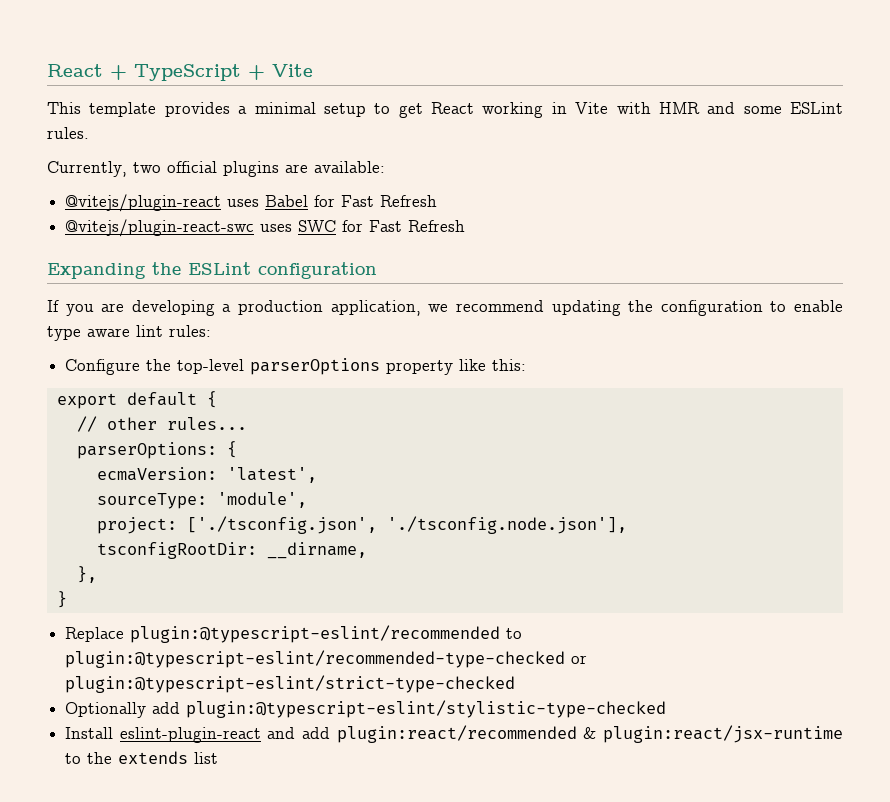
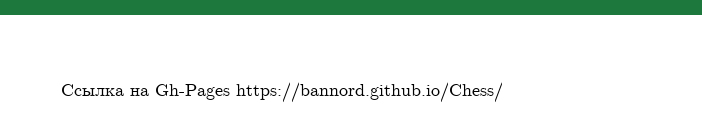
[47,64,313,81] [47,102,843,118] [47,127,89,139] [47,161,385,177] [65,194,438,212] [65,219,466,237] [47,262,377,279] [47,300,844,316] [47,325,211,341] [65,358,527,375] [56,391,217,409] [76,416,247,432] [76,441,237,459] [96,467,317,483] [96,492,307,509] [96,516,627,534] [96,542,367,559] [76,566,97,583] [56,591,67,608] [65,625,523,643] [65,650,588,668] [65,675,516,693] [65,700,667,718] [65,725,843,743] [65,751,219,764] React + TypeScript + Vite // This template provides a minimal setup to get React working in Vite with HMR and some ESLint rules. // Currently, two official plugins are available: // @vitejs/plugin-react uses Babel for Fast Refresh // @vitejs/plugin-react-swc uses SWC for Fast Refresh // Expanding the ESLint configuration // If you are developing a production application, we recommend updating the configuration to enable type aware lint rules: // Configure the top-level parserOptions property like this: // export default { // // other rules... // parserOptions: { // ecmaVersion: 'latest', // sourceType: 'module', // project: ['./tsconfig.json', './tsconfig.node.json'], // tsconfigRootDir: __dirname, // }, // } // Replace plugin:@typescript-eslint/recommended to plugin:@typescript-eslint/recommended-type-checked or plugin:@typescript-eslint/strict-type-checked // Optionally add plugin:@typescript-eslint/stylistic-type-checked // Install eslint-plugin-react and add plugin:react/recommended & plugin:react/jsx-runtime to the extends list -> [61,82,503,103] Ссылка на Gh-Pages https://bannord.github.io/Chess/

